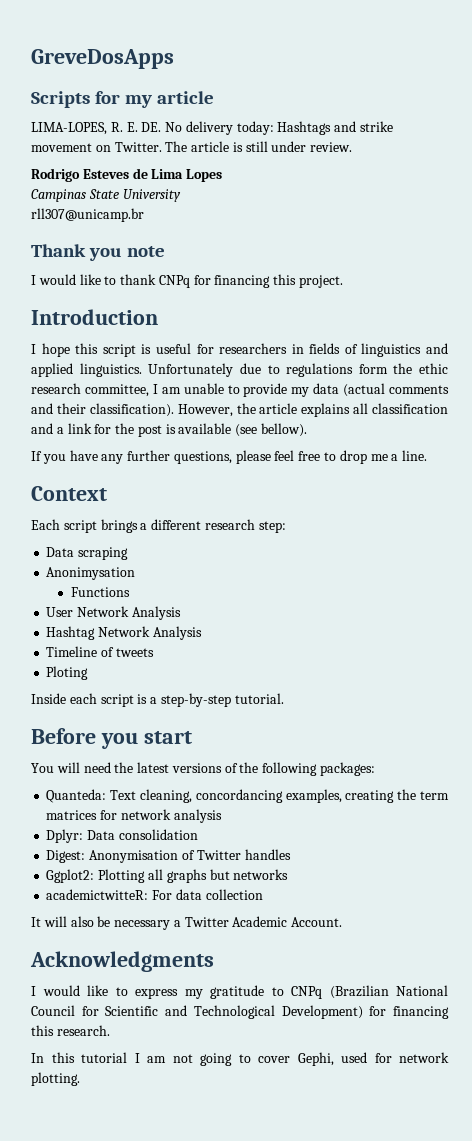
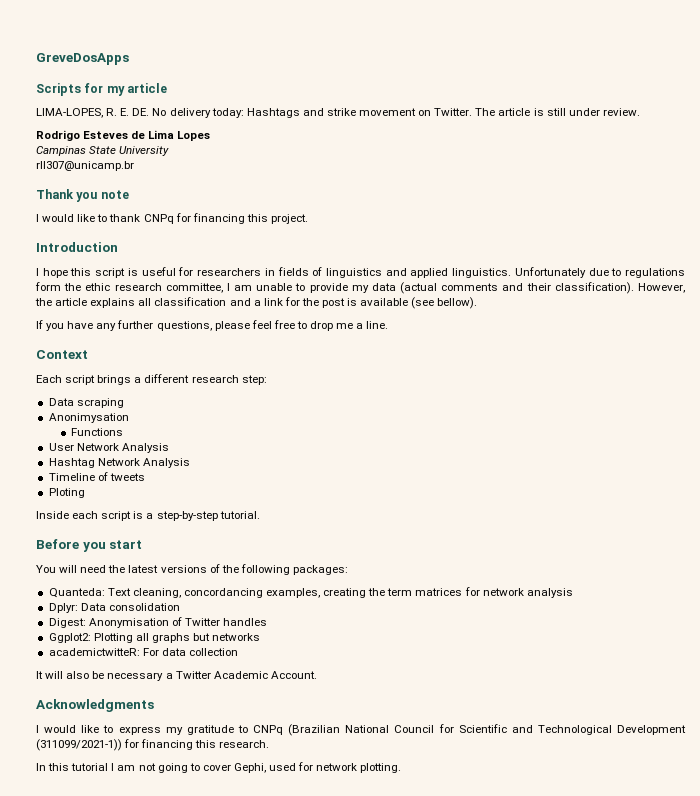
[281,1005,363,1019] Development) -> [617,725,686,735] [36,739,122,751] Development (311099/2021-1))

